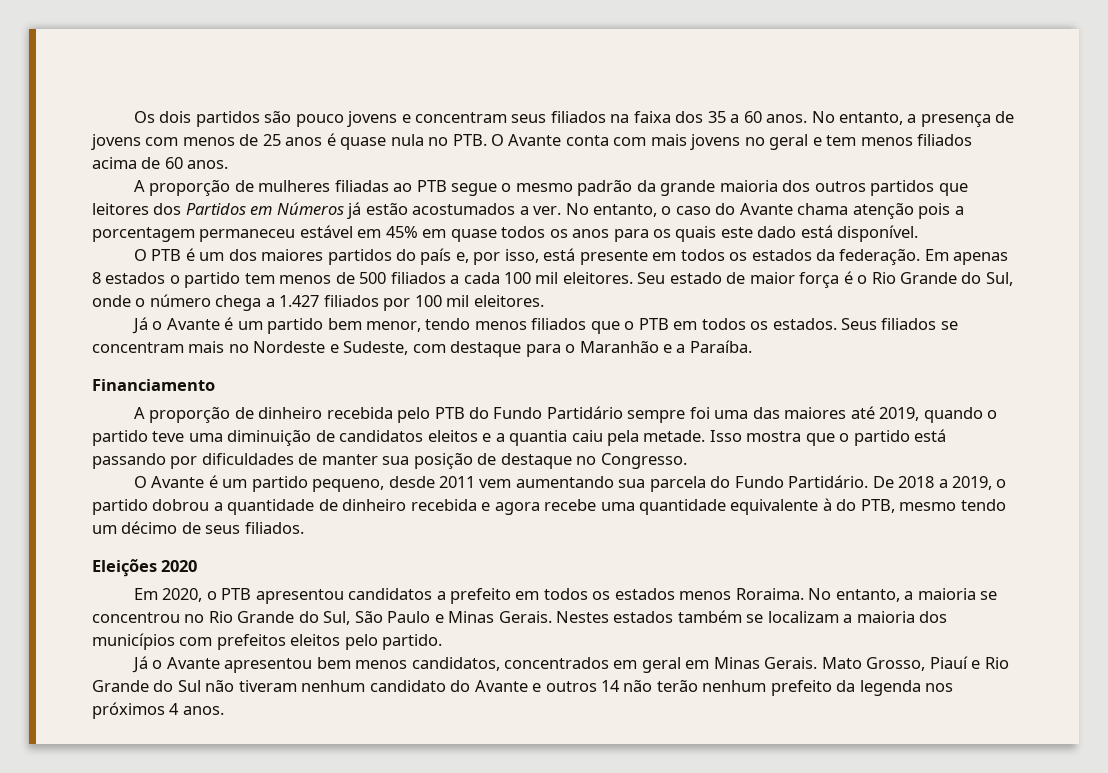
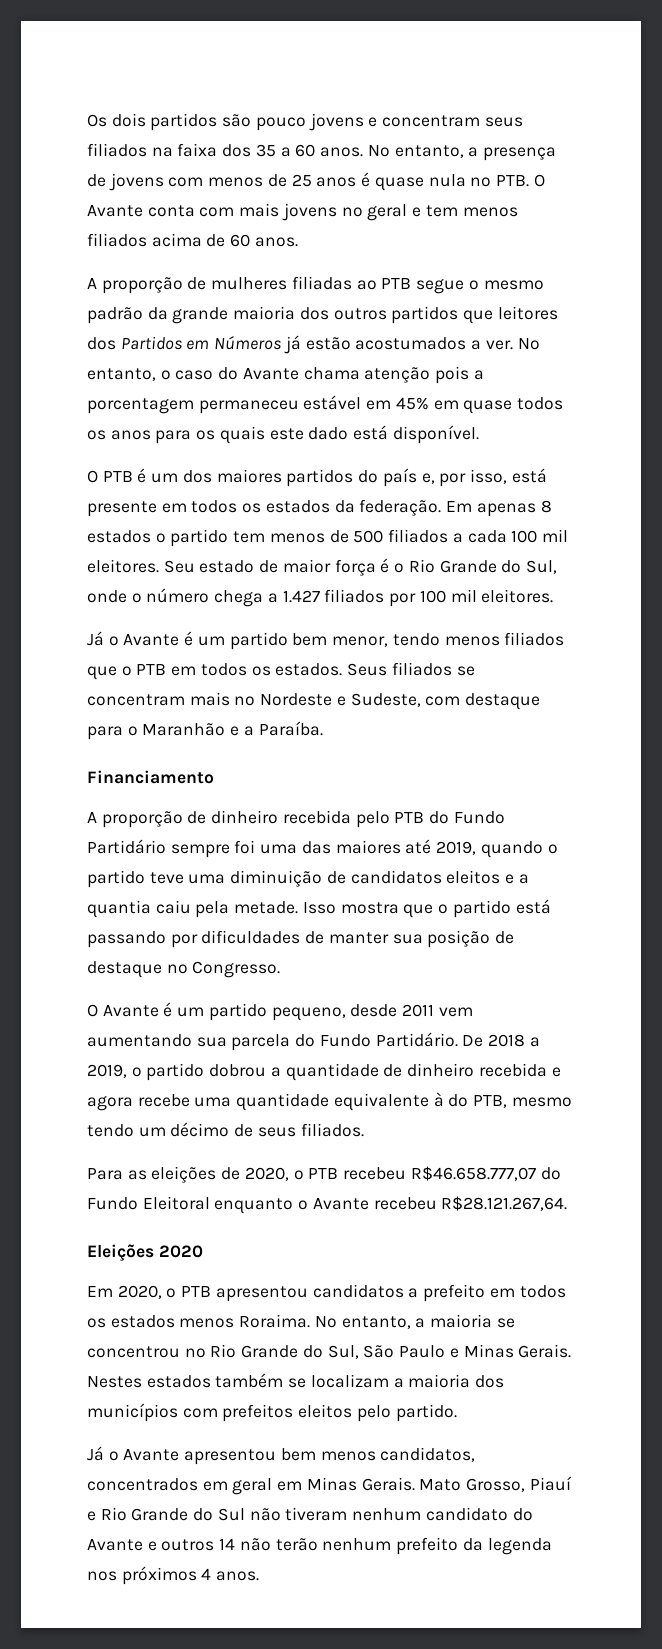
(304, 528) none -> [87,1166,561,1183] [87,1196,568,1214] // Para as eleições de 2020, o PTB recebeu R$46.658.777,07 do Fundo Eleitoral enquanto o Avante recebeu R$28.121.267,64.

